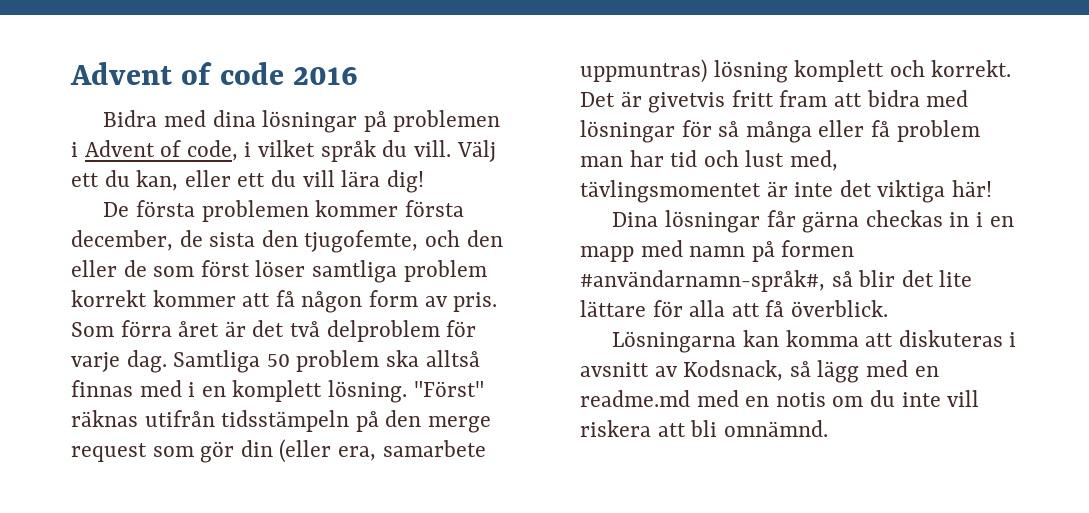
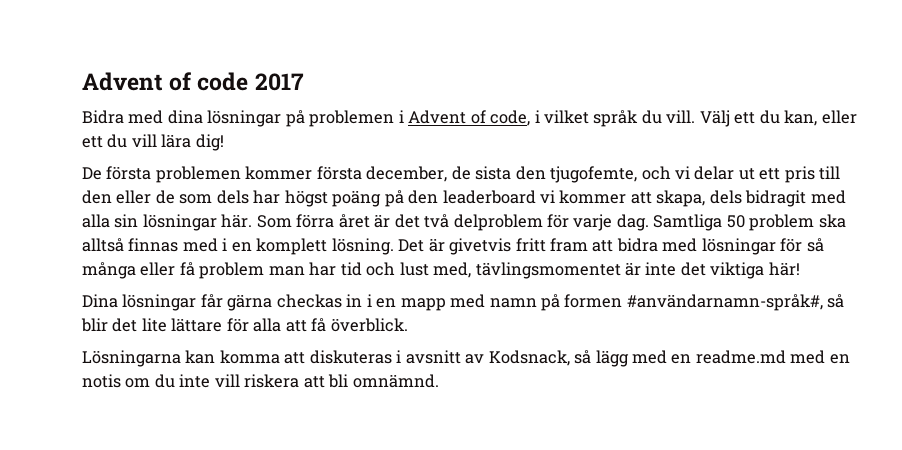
[292,67,358,85] 2016 -> [254,73,304,91] 2017
[466,230,503,247] [71,260,487,283] [71,290,498,313] den eller de som först löser samtliga problem korrekt kommer att få någon form av pris. -> [675,166,841,183] [82,190,846,207] [82,214,253,231] vi delar ut ett pris till den eller de som dels har högst poäng på den leaderboard vi kommer att skapa, dels bidragit med alla sin lösningar här.
[413,381,484,397] [71,410,492,433] [71,439,486,463] [580,59,1012,83] "Först" räknas utifrån tidsstämpeln på den merge request som gör din (eller era, samarbete uppmuntras) lösning komplett och korrekt. -> (394, 246) none

